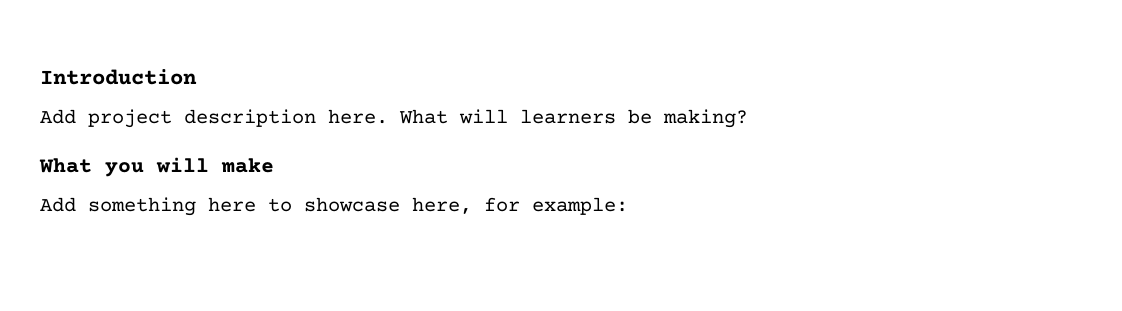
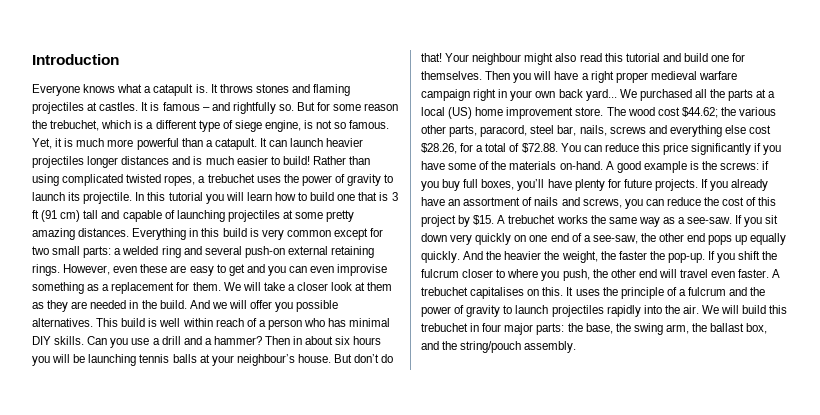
[40,109,748,128] [39,157,274,177] [40,197,628,216] Add project description here. What will learners be making? // What you will make // Add something here to showcase here, for example: -> [32,84,351,96] [32,102,399,114] [32,120,390,132] [32,138,364,150] [32,156,371,168] [32,174,394,186] [32,192,398,204] [32,210,355,222] [32,228,384,240] [32,246,375,258] [32,264,388,276] [32,282,393,294] [32,300,339,312] [32,318,391,330] [32,336,382,348] [32,354,394,366] [421,53,746,65] [421,71,737,83] [421,89,776,101] [421,107,777,119] [421,125,772,137] [421,143,782,155] [421,161,770,173] [421,179,769,191] [421,197,777,209] [421,215,779,227] [421,233,787,245] [421,251,778,263] [421,269,781,281] [421,287,766,299] [421,305,788,317] [421,323,768,335] [421,341,577,353] Everyone knows what a catapult is. It throws stones and flaming projectiles at castles. It is famous – and rightfully so. But for some reason the trebuchet, which is a different type of siege engine, is not so famous. Yet, it is much more powerful than a catapult. It can launch heavier projectiles longer distances and is much easier to build! Rather than using complicated twisted ropes, a trebuchet uses the power of gravity to launch its projectile. In this tutorial you will learn how to build one that is 3 ft (91 cm) tall and capable of launching projectiles at some pretty amazing distances. Everything in this build is very common except for two small parts: a welded ring and several push-on external retaining rings. However, even these are easy to get and you can even improvise something as a replacement for them. We will take a closer look at them as they are needed in the build. And we will offer you possible alternatives. This build is well within reach of a person who has minimal DIY skills. Can you use a drill and a hammer? Then in about six hours you will be launching tennis balls at your neighbour’s house. But don’t do that! Your neighbour might also read this tutorial and build one for themselves. Then you will have a right proper medieval warfare campaign right in your own back yard... We purchased all the parts at a local (US) home improvement store. The wood cost $44.62; the various other parts, paracord, steel bar, nails, screws and everything else cost $28.26, for a total of $72.88. You can reduce this price significantly if you have some of the materials on-hand. A good example is the screws: if you buy full boxes, you’ll have plenty for future projects. If you already have an assortment of nails and screws, you can reduce the cost of this project by $15. A trebuchet works the same way as a see-saw. If you sit down very quickly on one end of a see-saw, the other end pops up equally quickly. And the heavier the weight, the faster the pop-up. If you shift the fulcrum closer to where you push, the other end will travel even faster. A trebuchet capitalises on this. It uses the principle of a fulcrum and the power of gravity to launch projectiles rapidly into the air. We will build this trebuchet in four major parts: the base, the swing arm, the ballast box, and the string/pouch assembly.

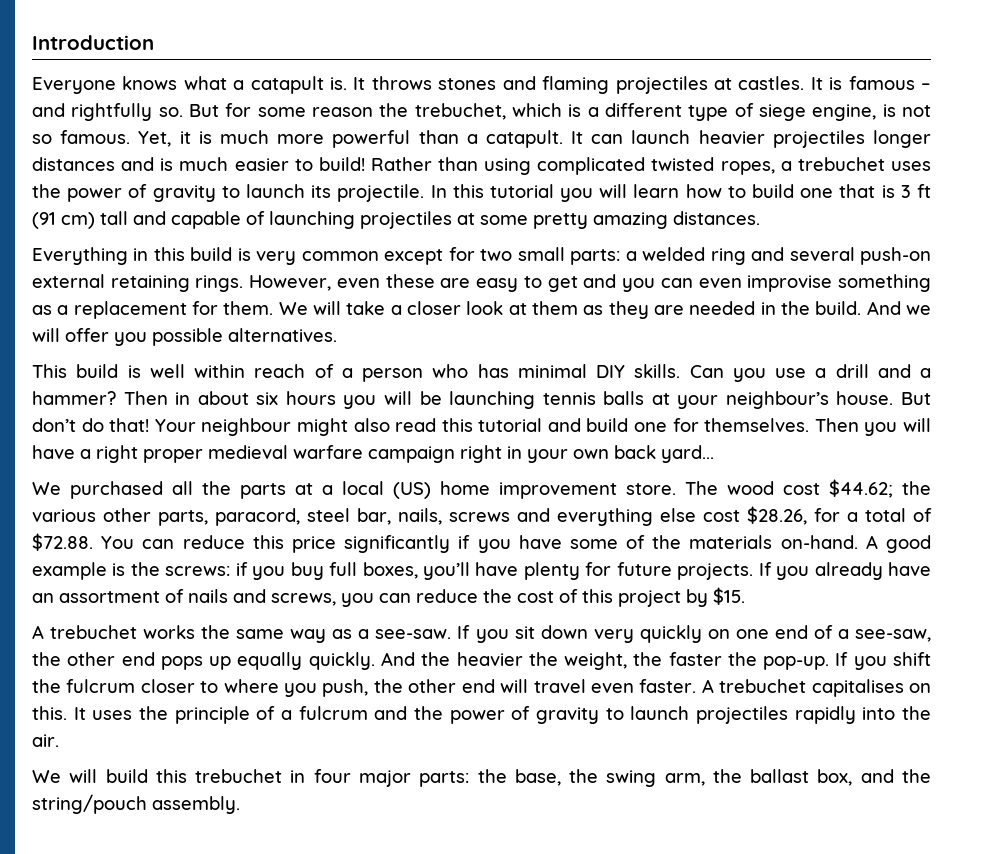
(130, 232) none -> (760, 218) //
(93, 322) none -> (337, 335) //
(617, 95) none -> (714, 454) //
(495, 220) none -> (745, 596) //
(699, 309) none -> (59, 740) //

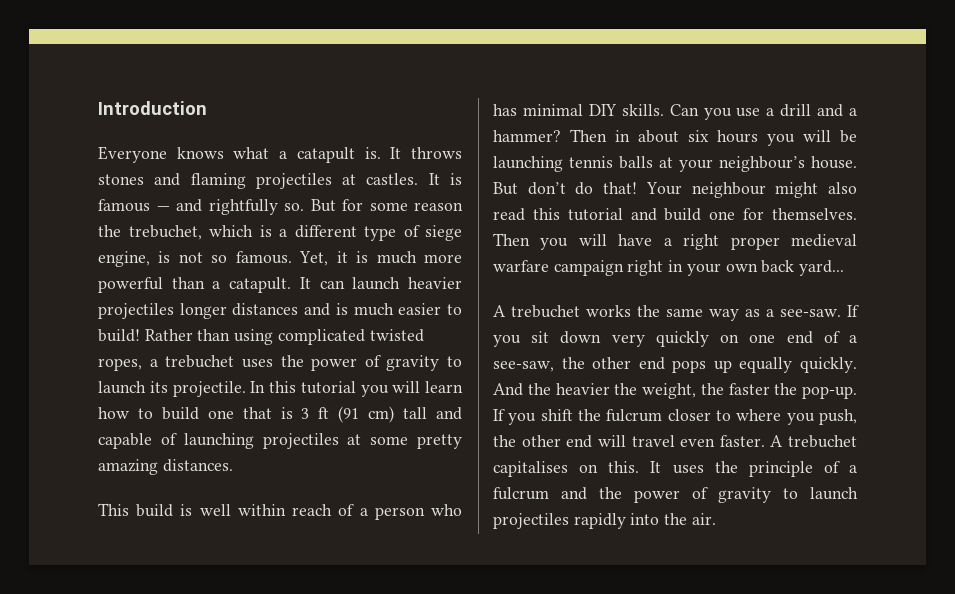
[920,83,931,90] – -> [156,206,170,211] —
[32,247,932,265] [32,274,932,292] [32,301,932,319] [32,328,337,346] // Everything in this build is very common except for two small parts: a welded ring and several push-on external retaining rings. However, even these are easy to get and you can even improvise something as a replacement for them. We will take a closer look at them as they are needed in the build. And we will offer you possible alternatives. -> (233, 465) none
[32,479,931,499] [32,506,932,526] [32,533,931,553] [32,562,932,580] [32,587,745,607] // We purchased all the parts at a local (US) home improvement store. The wood cost $44.62; the various other parts, paracord, steel bar, nails, screws and everything else cost $28.26, for a total of $72.88. You can reduce this price significantly if you have some of the materials on-hand. A good example is the screws: if you buy full boxes, you’ll have plenty for future projects. If you already have an assortment of nails and screws, you can reduce the cost of this project by $15. -> (845, 268) none
[32,769,932,787] [32,794,240,814] // We will build this trebuchet in four major parts: the base, the swing arm, the ballast box, and the string/pouch assembly. -> (716, 519) none

